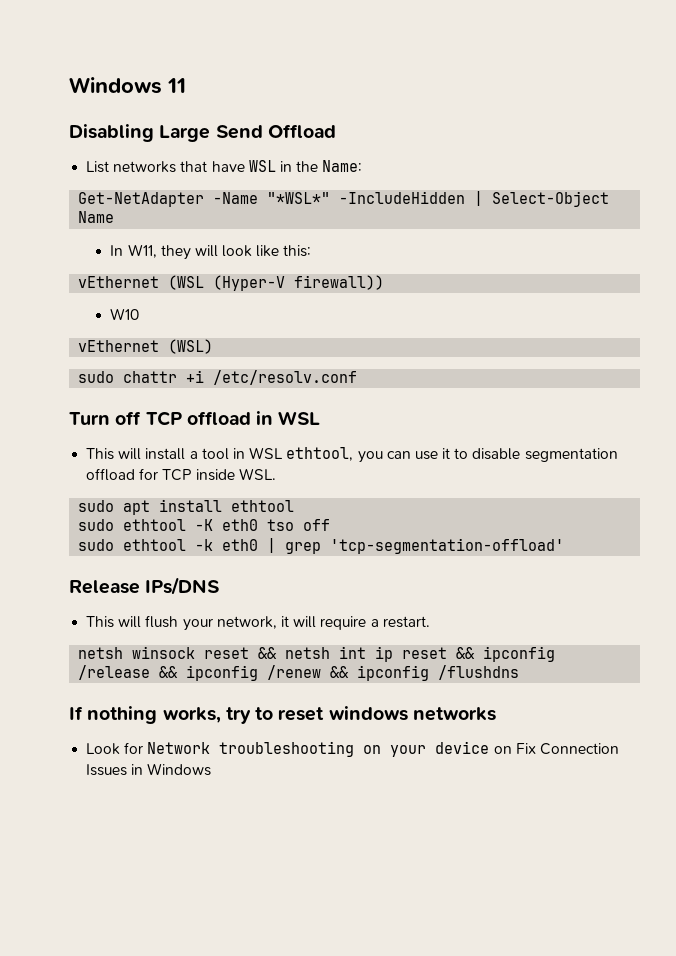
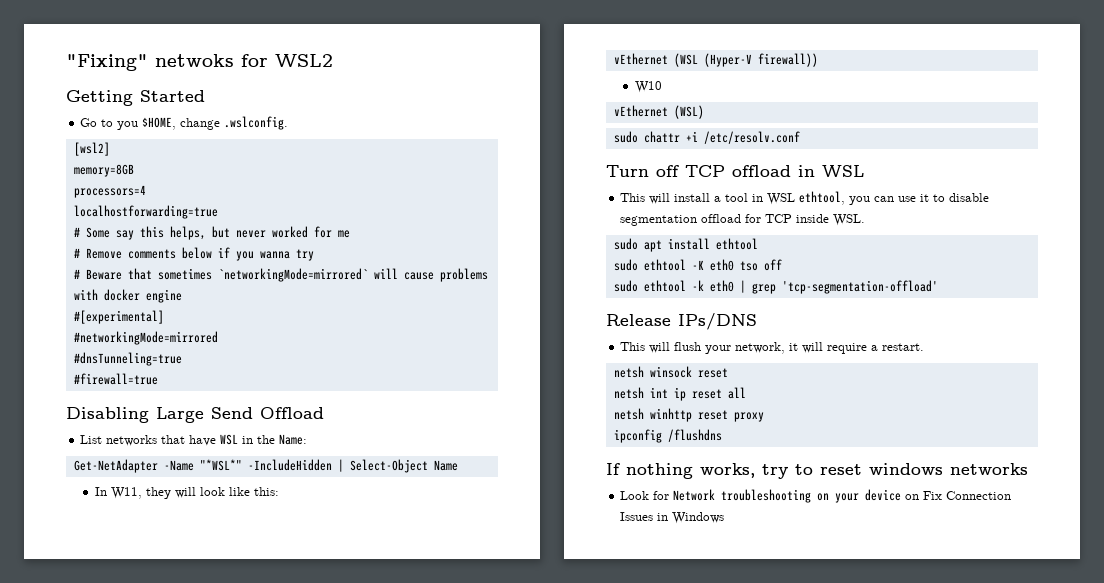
[69,77,186,94] Windows 11 -> [66,54,333,71] [66,90,205,106] [80,116,289,130] [73,142,110,156] [73,164,134,177] [73,185,146,198] [73,205,218,219] [73,226,350,240] [73,247,314,261] [73,268,488,282] [73,289,182,303] [73,310,164,324] [73,331,218,345] [73,352,182,366] [73,373,158,385] "Fixing" netwoks for WSL2 // Getting Started // Go to you $HOME, change .wslconfig. // [wsl2] // memory=8GB // processors=4 // localhostforwarding=true // # Some say this helps, but never worked for me // # Remove comments below if you wanna try // # Beware that sometimes `networkingMode=mirrored` will cause problems with docker engine // #[experimental] // #networkingMode=mirrored // #dnsTunneling=true // #firewall=true
[258,647,278,659] && -> (728, 373) //
[456,646,556,662] [78,665,350,681] && ipconfig /release && ipconfig /renew && -> [727,387,746,399] [613,408,764,422] all // netsh winhttp reset proxy //

